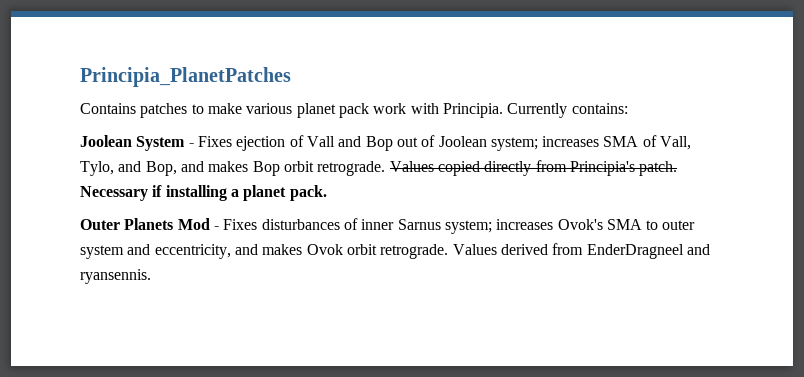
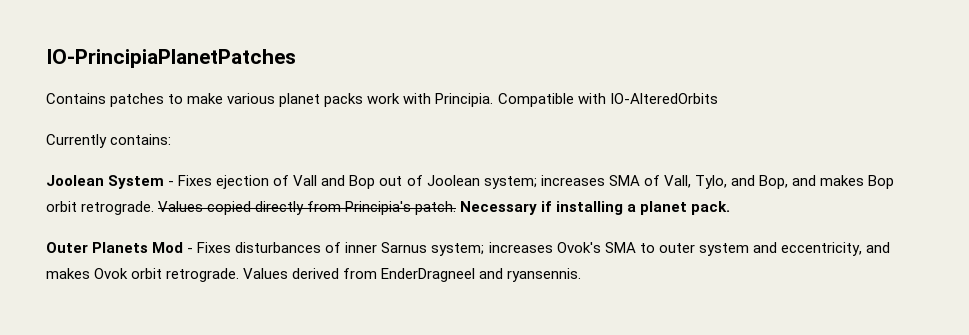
[80,67,291,87] Principia_PlanetPatches -> [46,49,296,68] IO-PrincipiaPlanetPatches
[338,103,369,118] pack -> [324,93,364,107] packs
(503, 110) none -> [497,93,718,107] Compatible with IO-AlteredOrbits //

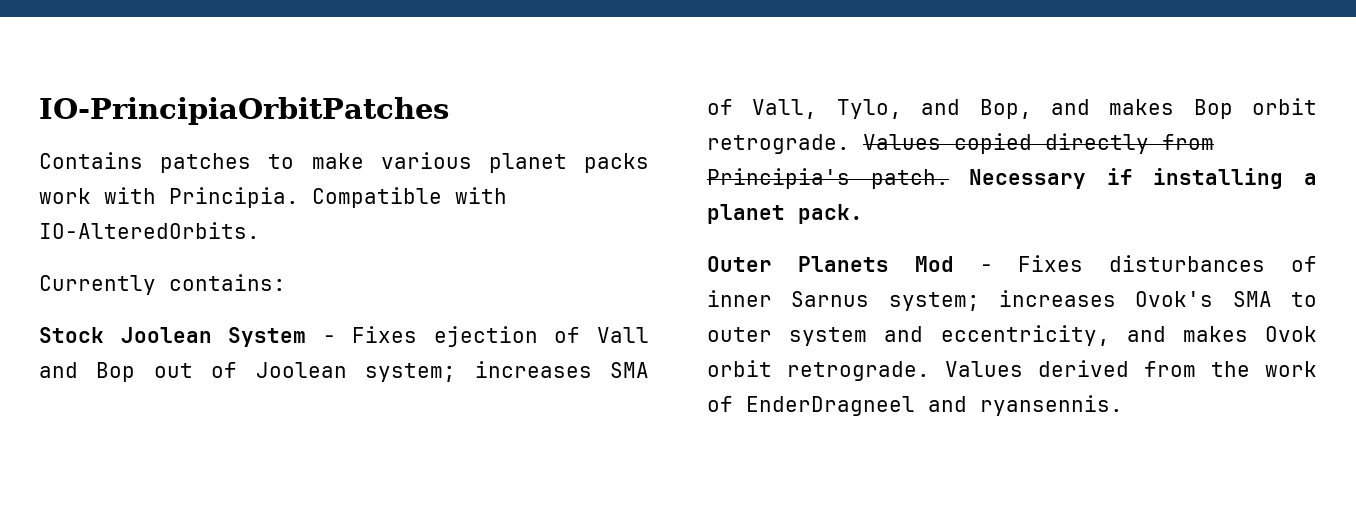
[46,49,296,68] IO-PrincipiaPlanetPatches -> [39,97,449,125] IO-PrincipiaOrbitPatches
[609,93,718,104] IO-AlteredOrbits -> [39,222,260,239] IO-AlteredOrbits.
(172, 139) none -> [39,327,104,343] Stock
(378, 273) none -> [1211,361,1317,377] [707,396,733,412] the work of

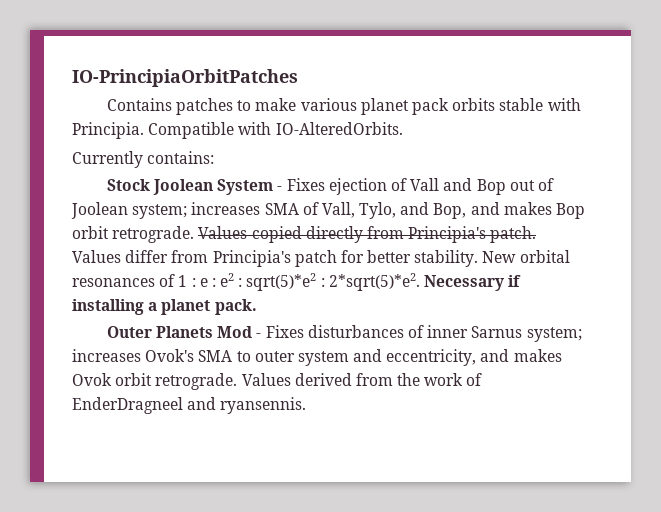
[584,153,649,173] [39,188,91,204] packs work -> [411,98,544,115] pack orbits stable
(949, 179) none -> [72,250,570,267] [72,273,420,291] Values differ from Principia's patch for better stability. New orbital resonances of 1 : e : e2 : sqrt(5)*e2 : 2*sqrt(5)*e2.

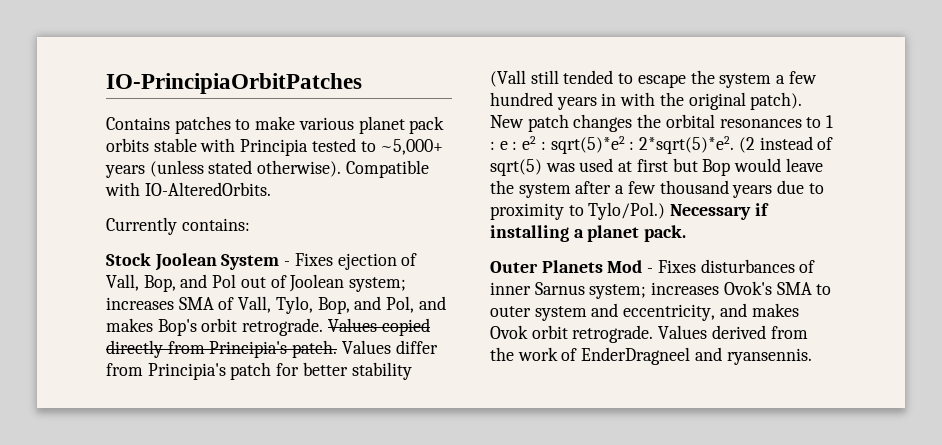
[72,122,144,139] Principia. -> [240,138,444,156] [105,160,342,178] Principia tested to ~5,000+ years (unless stated otherwise).
[410,178,506,195] Vall and Bop -> [106,274,237,292] Vall, Bop, and Pol
[400,202,586,219] and Bop, and makes Bop -> [317,296,446,314] [106,318,197,336] Bop, and Pol, and makes Bop's
[414,250,517,267] stability. New -> [351,362,412,380] [490,70,817,88] [490,92,803,110] [490,114,662,132] stability (Vall still tended to escape the system a few hundred years in with the original patch). New patch changes the
[159,274,176,287] of -> [806,117,822,128] to
(420, 282) none -> [738,136,834,153] [490,158,823,176] [490,180,824,198] [490,202,666,220] (2 instead of sqrt(5) was used at first but Bop would leave the system after a few thousand years due to proximity to Tylo/Pol.)

